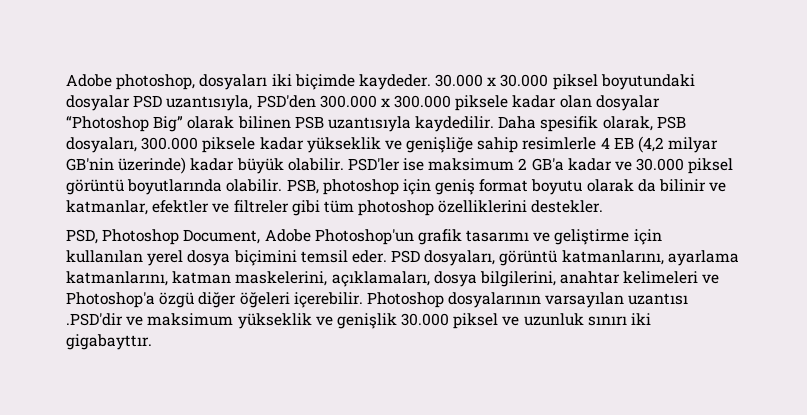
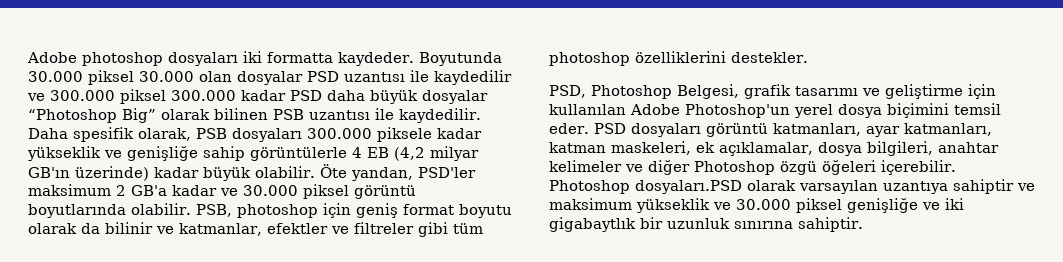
[66,74,196,90] Adobe photoshop, -> [27,52,163,66] Adobe photoshop
[294,74,695,90] [66,95,592,111] biçimde kaydeder. 30.000 x 30.000 piksel boyutundaki dosyalar PSD uzantısıyla, PSD'den 300.000 x 300.000 piksele kadar olan -> [267,52,502,66] [28,70,512,85] [27,89,418,104] formatta kaydeder. Boyutunda 30.000 piksel 30.000 olan dosyalar PSD uzantısı ile kaydedilir ve 300.000 piksel 300.000 kadar PSD daha büyük
[327,116,411,132] uzantısıyla -> [309,108,394,120] uzantısı ile
[66,137,137,153] dosyaları, -> [232,128,302,142] dosyaları
[522,137,597,150] resimlerle -> [250,147,347,161] görüntülerle
[66,158,114,171] GB'nin -> [28,167,70,178] GB'ın
[347,158,425,171] PSD'ler ise -> [319,164,476,181] Öte yandan, PSD'ler
[183,229,414,245] Document, Adobe Photoshop'un -> [677,84,739,99] Belgesi,
(143, 256) none -> [630,104,790,118] Adobe Photoshop'un
[424,250,739,266] [66,271,720,287] [66,292,689,308] [66,313,123,326] dosyaları, görüntü katmanlarını, ayarlama katmanlarını, katman maskelerini, açıklamaları, dosya bilgilerini, anahtar kelimeleri ve Photoshop'a özgü diğer öğeleri içerebilir. Photoshop dosyalarının varsayılan uzantısı .PSD'dir -> [630,123,992,137] [549,141,999,156] [549,160,956,175] [549,179,1014,194] dosyaları görüntü katmanları, ayar katmanları, katman maskeleri, ek açıklamalar, dosya bilgileri, anahtar kelimeler ve diğer Photoshop özgü öğeleri içerebilir. Photoshop dosyaları.PSD olarak varsayılan uzantıya sahiptir
[336,313,652,329] [66,334,152,350] genişlik 30.000 piksel ve uzunluk sınırı iki gigabayttır. -> [736,198,964,213] [549,217,863,232] 30.000 piksel genişliğe ve iki gigabaytlık bir uzunluk sınırına sahiptir.

